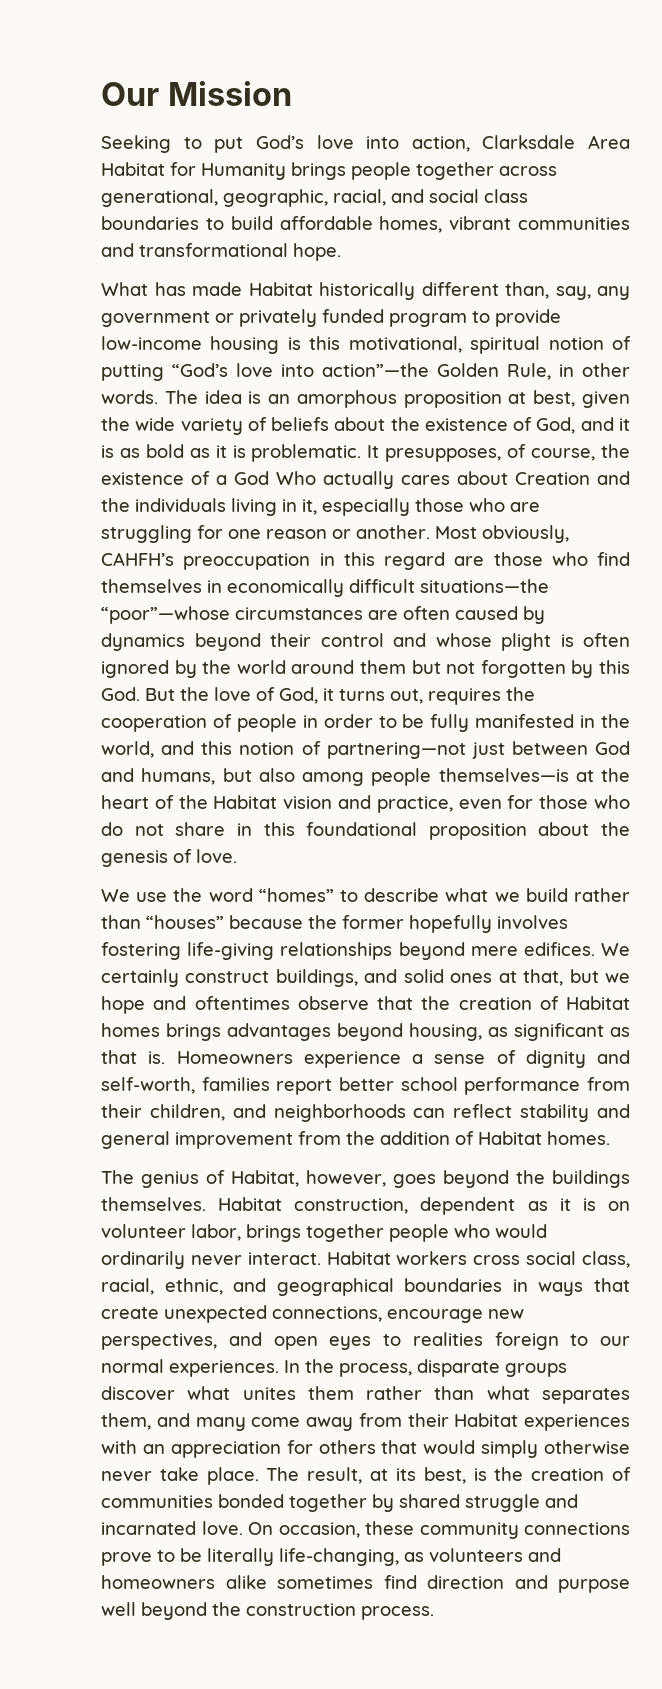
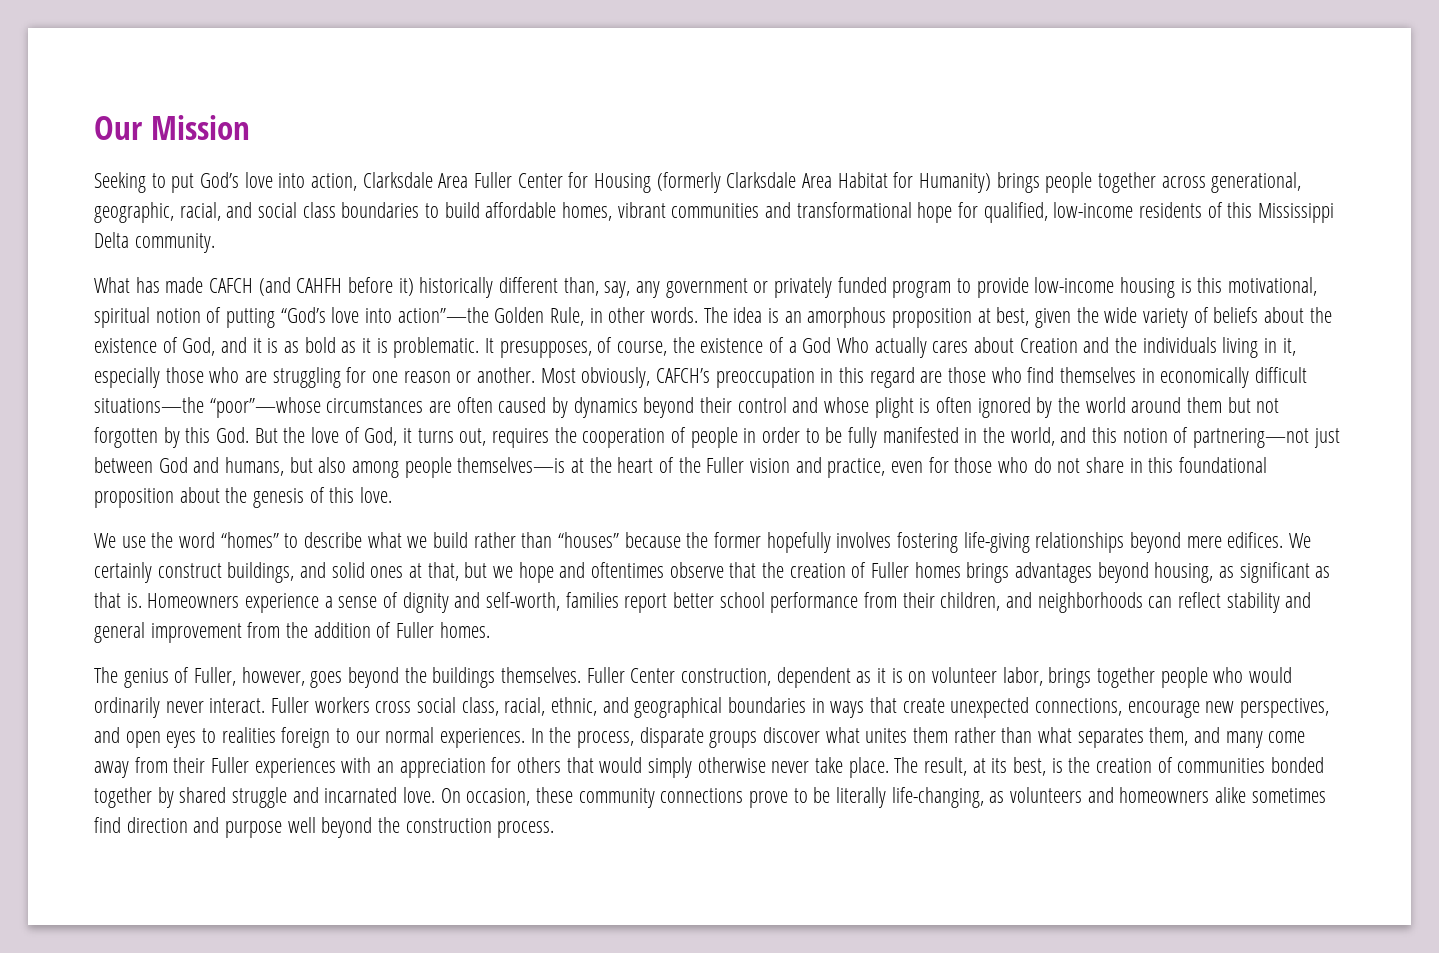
(630, 142) none -> [474,172,833,193] Fuller Center for Housing (formerly Clarksdale Area
[201,163,286,180] Humanity -> [919,173,992,193] Humanity)
[293,243,341,261] [101,282,313,296] hope. // What has made Habitat -> [917,202,1335,223] [94,232,215,253] [94,277,414,296] hope for qualified, low-income residents of this Mississippi Delta community. // What has made CAFCH (and CAHFH before it)
[101,552,174,566] CAHFH’s -> [656,368,711,383] CAFCH’s
[213,795,278,809] Habitat -> [706,457,745,473] Fuller
(192, 856) none -> [329,487,355,503] this
[566,996,630,1010] Habitat -> [871,562,910,578] Fuller
[478,1131,542,1145] Habitat -> [396,622,435,638] Fuller
[231,1170,299,1187] Habitat, -> [194,667,237,686] Fuller,
[218,1197,283,1211] Habitat -> [586,667,676,683] Fuller Center
[326,1251,391,1265] Habitat -> [271,697,310,713] Fuller
[454,1413,519,1427] Habitat -> [211,757,250,773] Fuller

